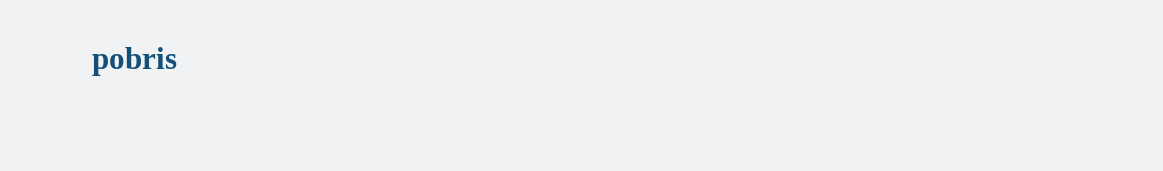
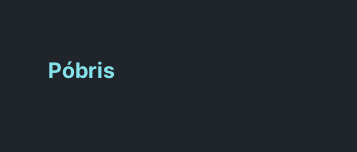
[92,47,177,76] pobris -> [48,61,115,79] Póbris

